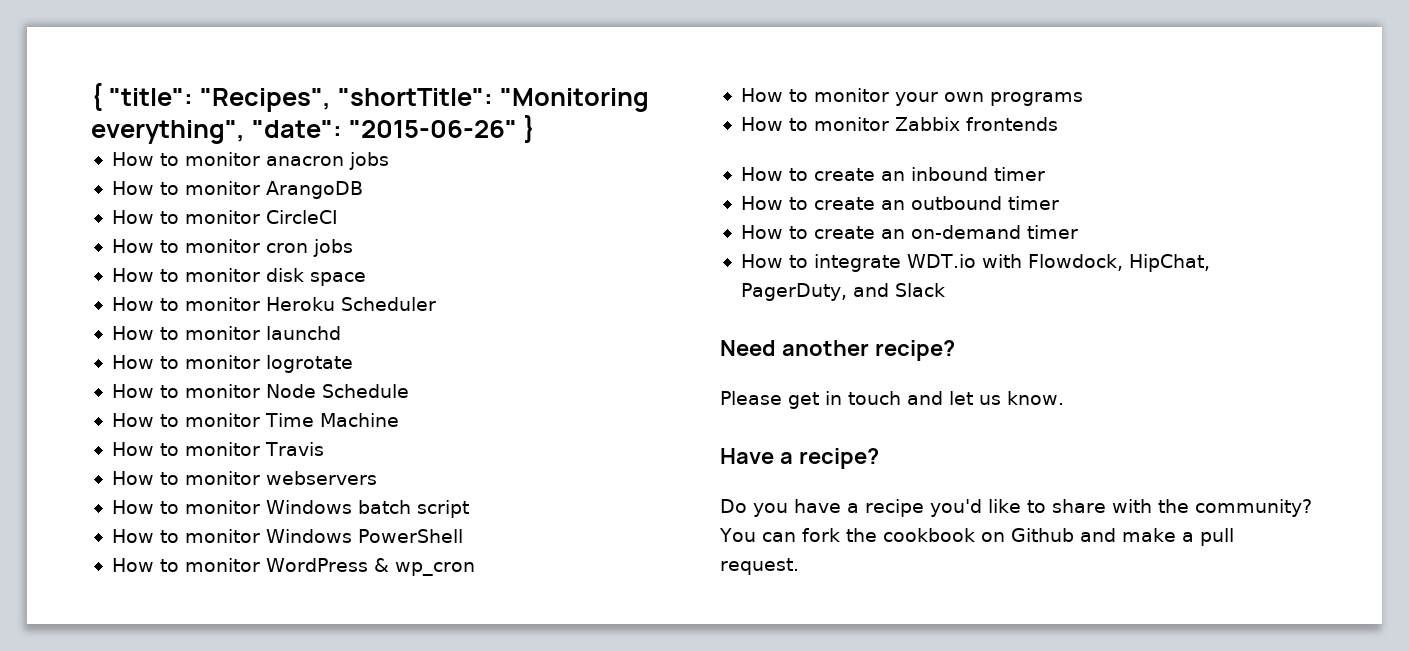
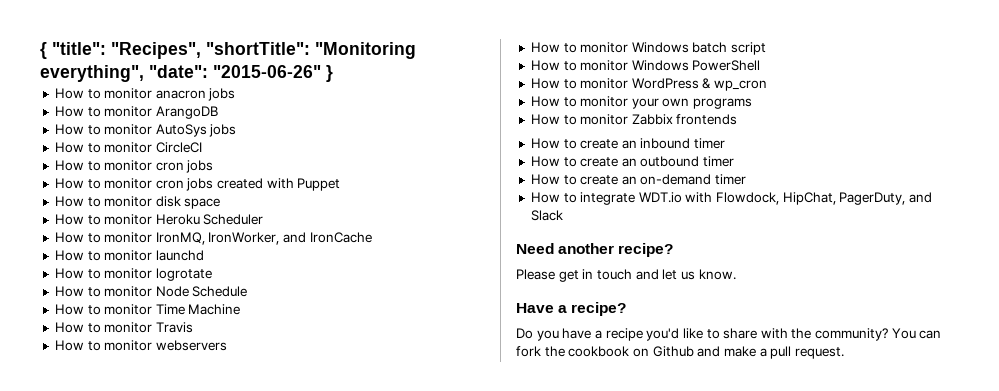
(363, 190) none -> [54,124,237,137] // How to monitor AutoSys jobs
(353, 248) none -> [54,178,341,191] // How to monitor cron jobs created with Puppet
(436, 304) none -> [54,232,372,245] // How to monitor IronMQ, IronWorker, and IronCache

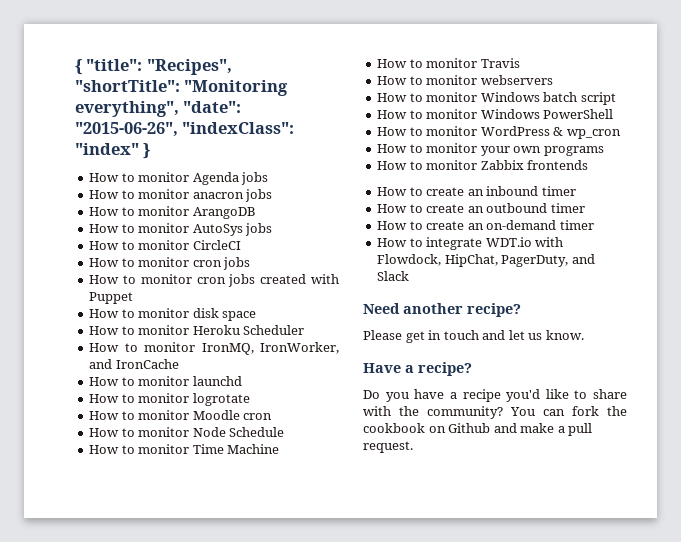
[213,65,333,82] "2015-06-26" } -> [75,122,295,137] [75,143,151,159] [89,172,269,185] "2015-06-26", "indexClass": "index" } // How to monitor Agenda jobs
(212, 274) none -> [89,410,273,420] // How to monitor Moodle cron

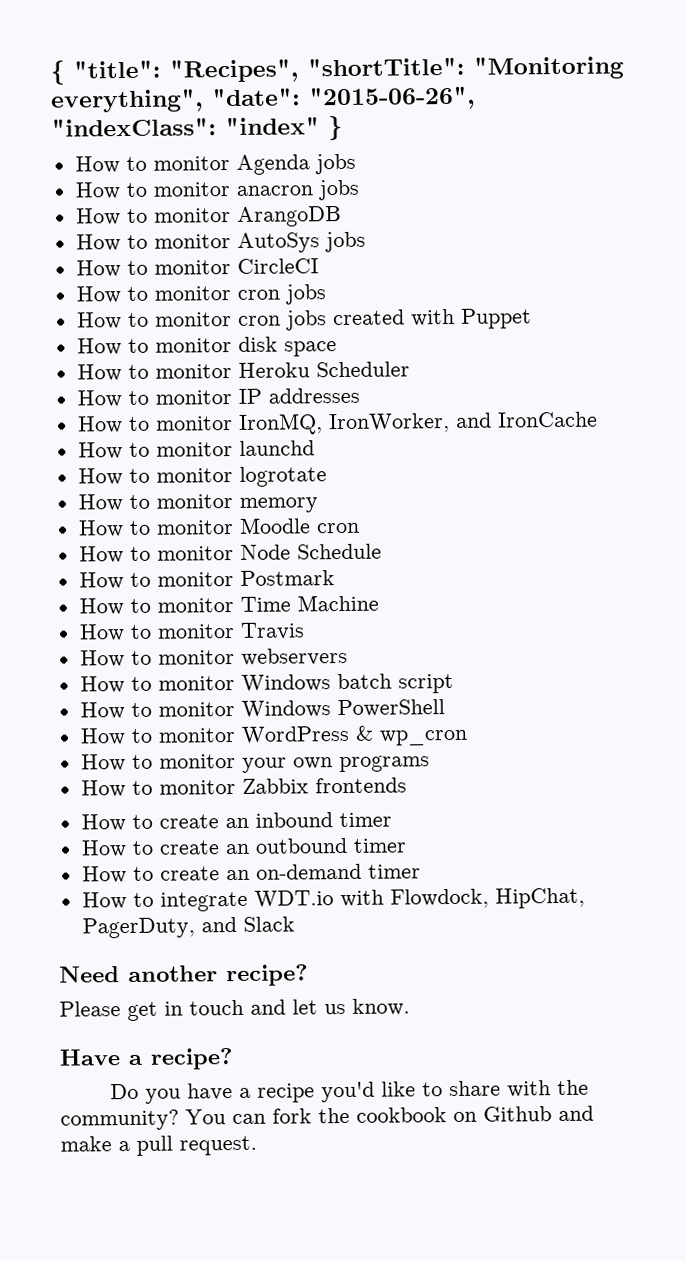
(305, 330) none -> [76,387,360,408] // How to monitor IP addresses
(250, 399) none -> [77,494,318,513] // How to monitor memory
(285, 432) none -> [78,570,335,590] // How to monitor Postmark

